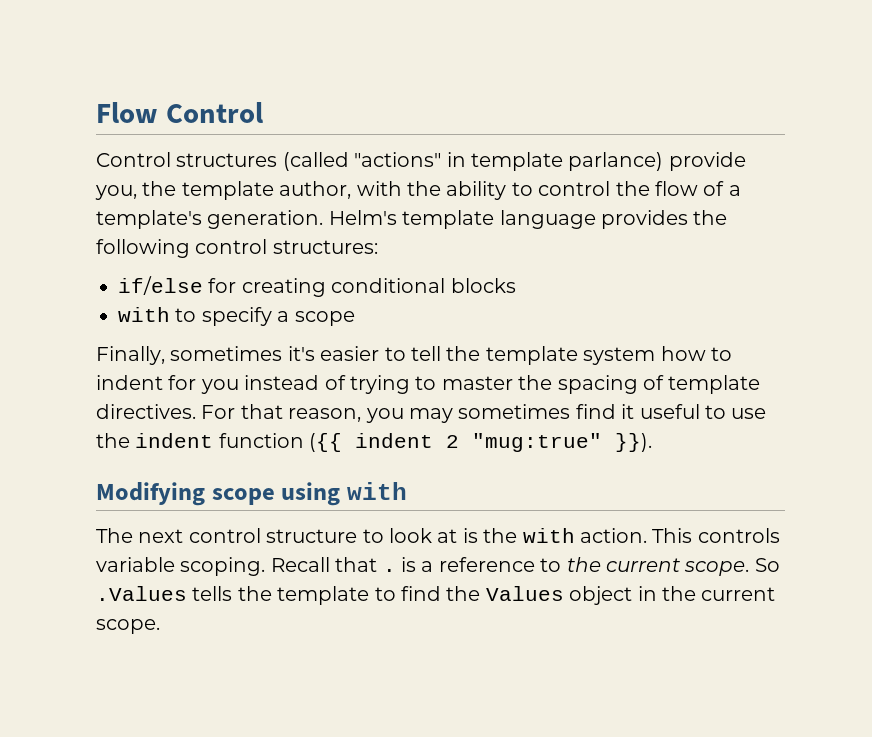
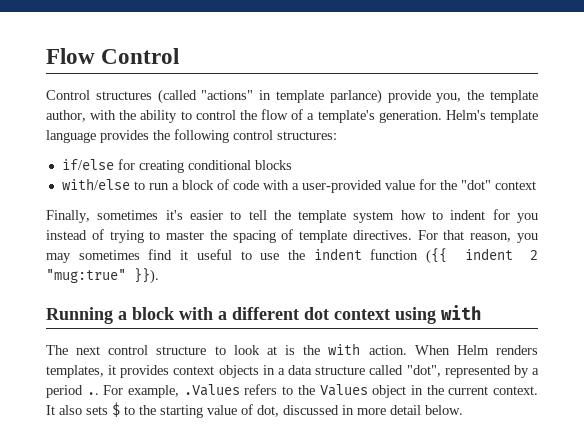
[118,307,355,326] with to specify a scope -> [61,178,536,193] with/else to run a block of code with a user-provided value for the "dot" context
[96,482,275,506] Modifying scope -> [46,307,390,324] Running a block with a different dot context
[652,528,780,543] [96,557,780,576] [96,586,441,605] This controls variable scoping. Recall that . is a reference to the current scope. So .Values tells the template to find -> [414,345,538,355] [46,365,539,378] [46,384,294,398] When Helm renders templates, it provides context objects in a data structure called "dot", represented by a period .. For example, .Values refers to
[96,619,160,634] scope. -> [492,386,538,395] [46,402,463,418] context. It also sets $ to the starting value of dot, discussed in more detail below.

